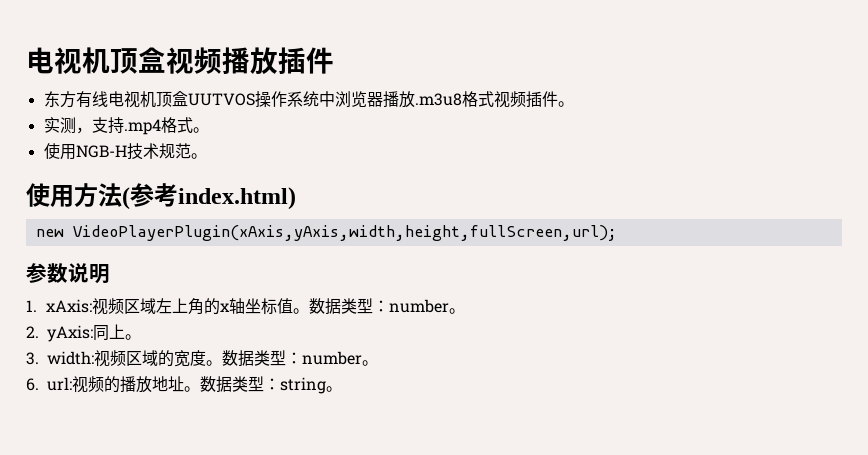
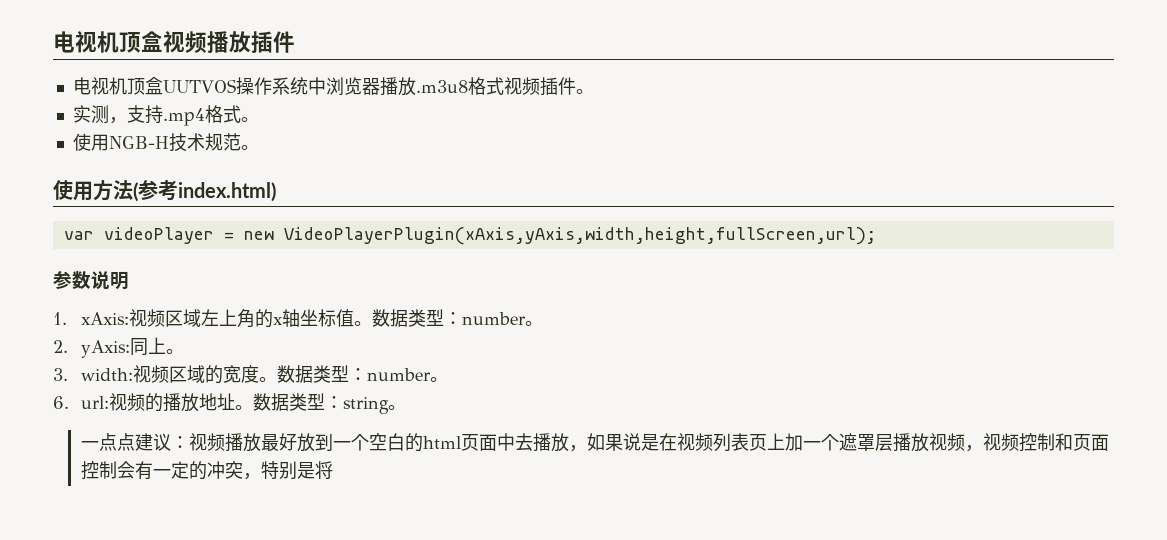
[43,91,108,108] 东方有线 -> (295, 42) none
(296, 198) none -> [63,227,234,244] var videoPlayer =
(342, 389) none -> [80,433,1109,452] [80,461,333,480] // 一点点建议：视频播放最好放到一个空白的html页面中去播放，如果说是在视频列表页上加一个遮罩层播放视频，视频控制和页面控制会有一定的冲突，特别是将

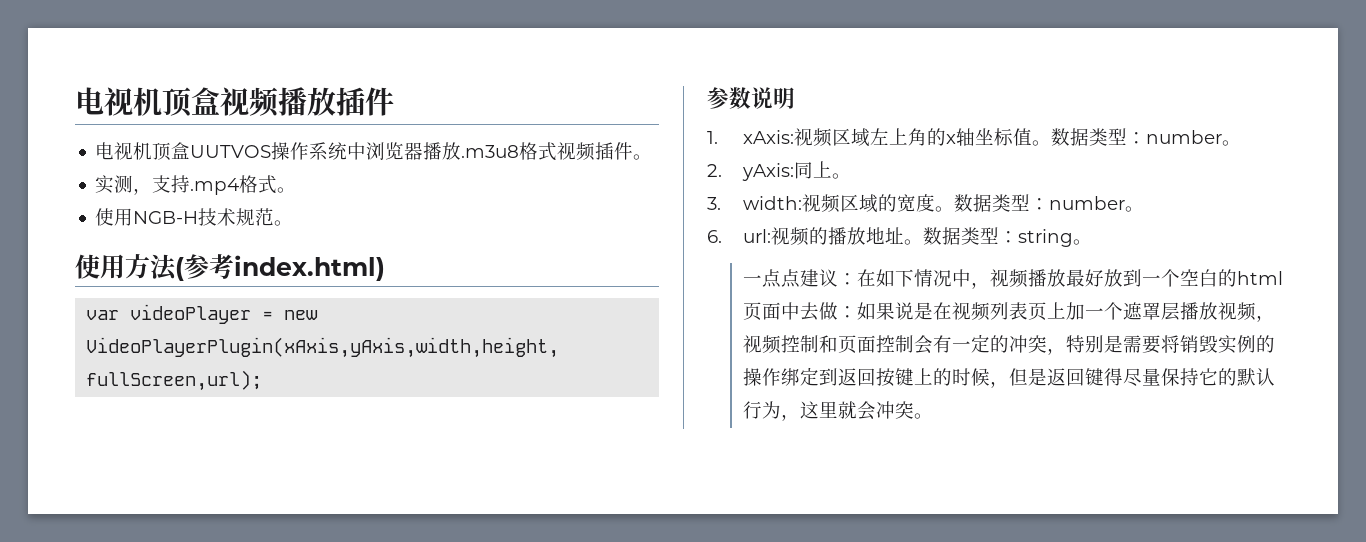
(189, 442) none -> [856,269,990,289] 在如下情况中，
[532,433,587,452] 播放， -> [818,302,857,320] 做：
[314,461,333,479] 将 -> [1122,335,1275,354] [742,367,1275,388] [742,401,933,421] 需要将销毁实例的操作绑定到返回按键上的时候，但是返回键得尽量保持它的默认行为，这里就会冲突。

